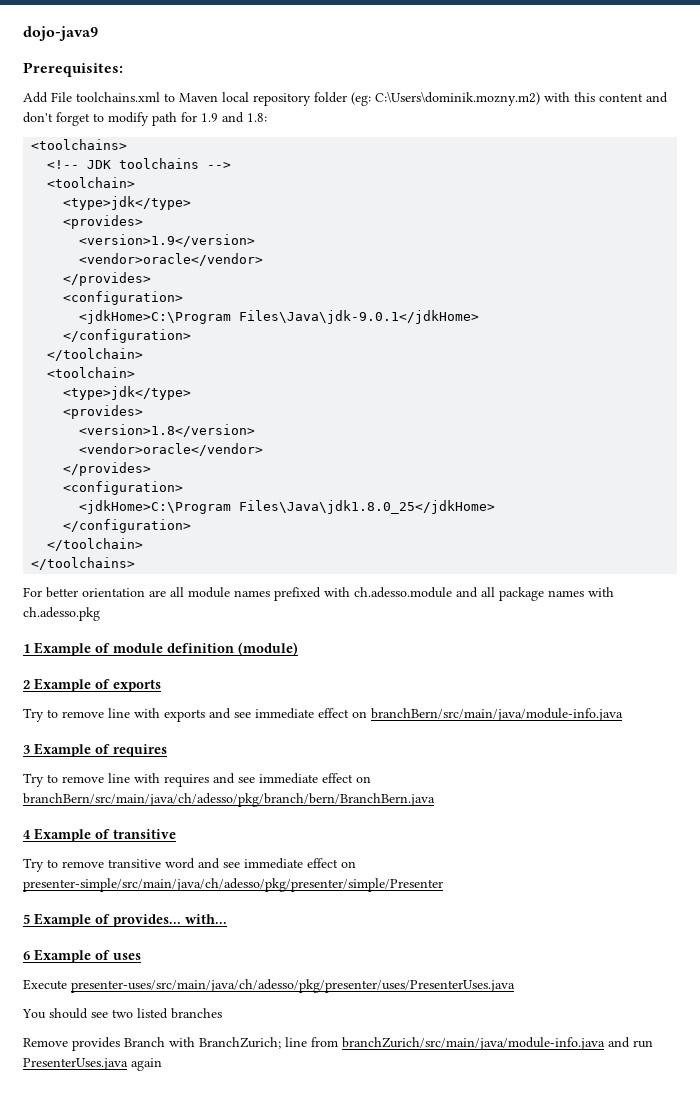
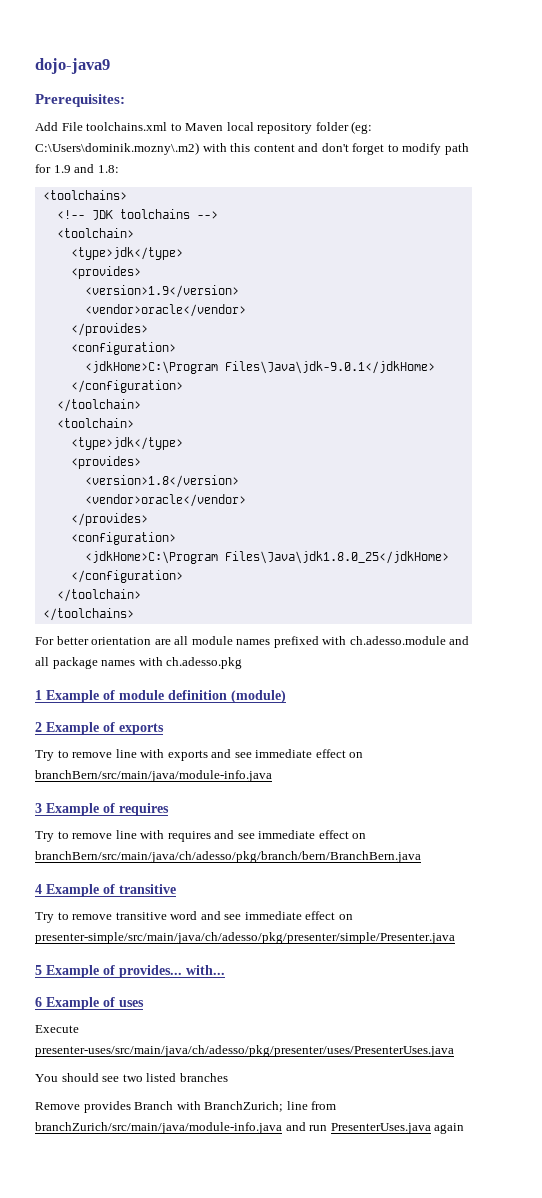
[375,91,540,106] C:\Users\dominik.mozny.m2) -> [35,142,199,155] C:\Users\dominik.mozny\.m2)
[23,878,443,892] presenter-simple/src/main/java/ch/adesso/pkg/presenter/simple/Presenter -> [35,932,455,944] presenter-simple/src/main/java/ch/adesso/pkg/presenter/simple/Presenter.java

